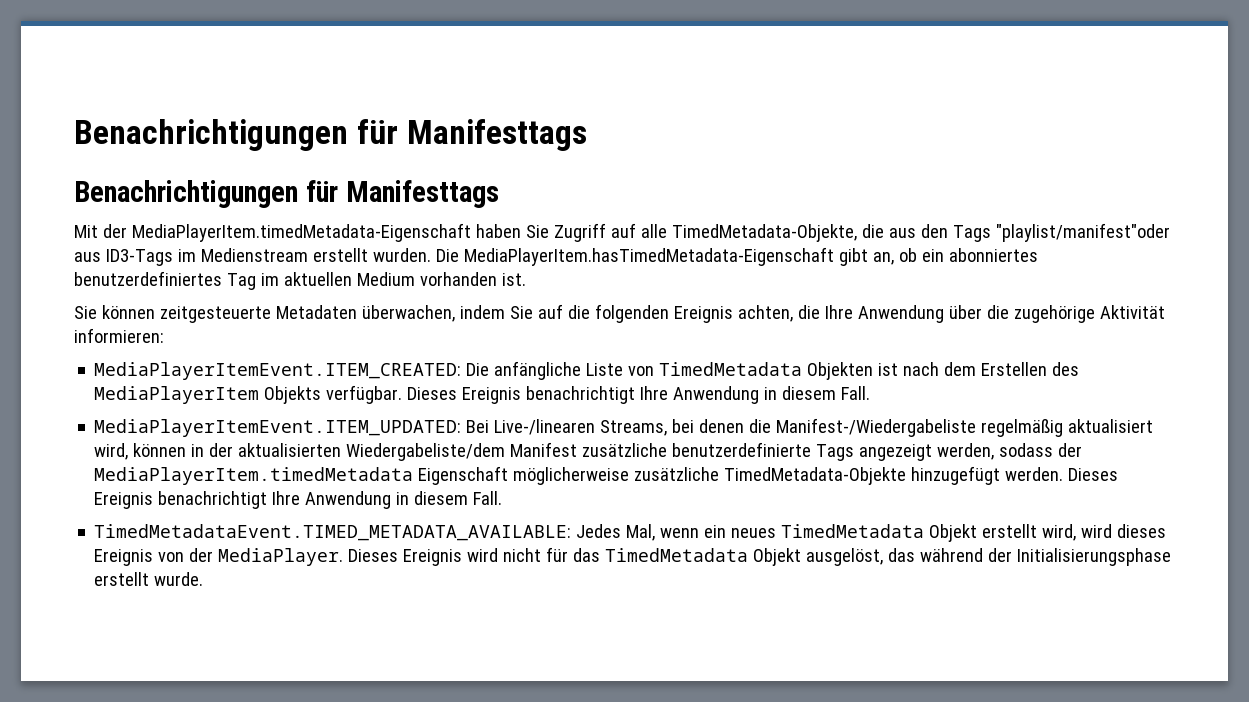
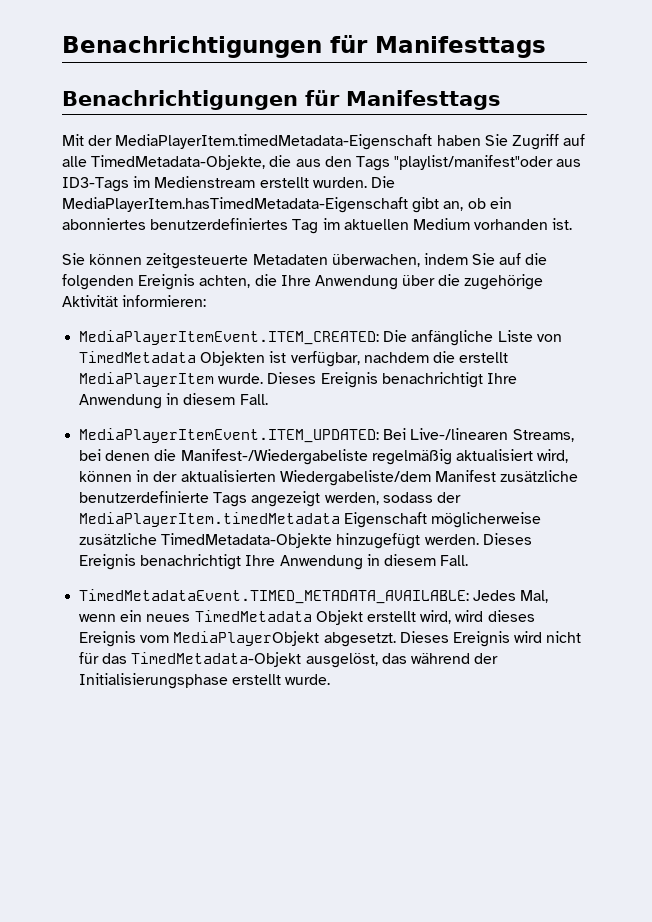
[903,362,1080,376] [94,385,403,404] nach dem Erstellen des MediaPlayerItem Objekts verfügbar. -> [290,351,509,367] [79,372,264,387] verfügbar, nachdem die erstellt MediaPlayerItem wurde.
[158,548,344,566] von der MediaPlayer. -> [140,631,396,647] vom MediaPlayerObjekt abgesetzt.
[605,548,802,566] TimedMetadata Objekt -> [131,652,302,667] TimedMetadata-Objekt

